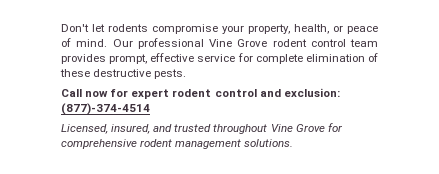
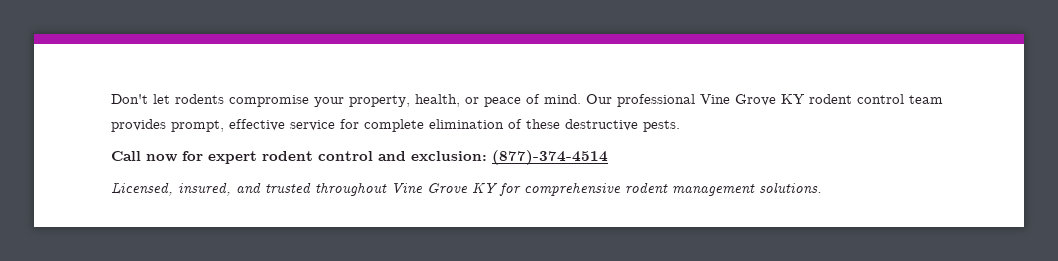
(268, 43) none -> [781,94,805,104] KY
(325, 128) none -> [472,182,498,193] KY

